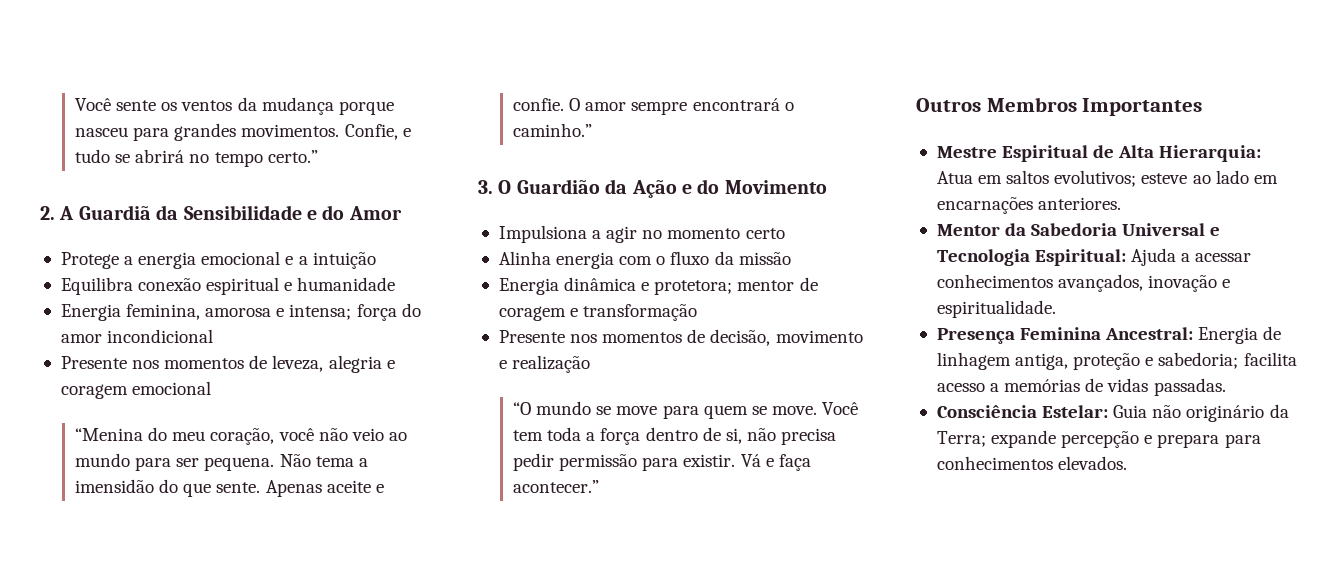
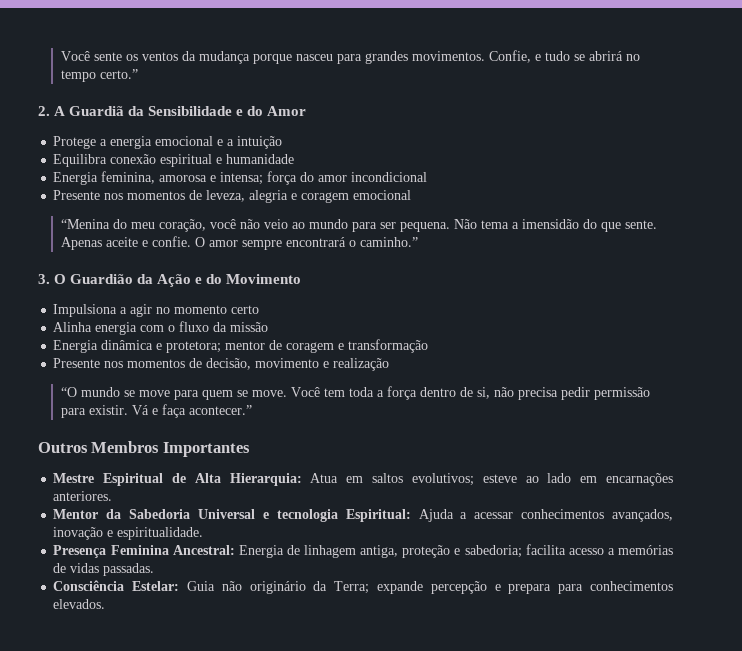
[936,249,1030,266] Tecnologia -> [276,509,338,522] tecnologia

